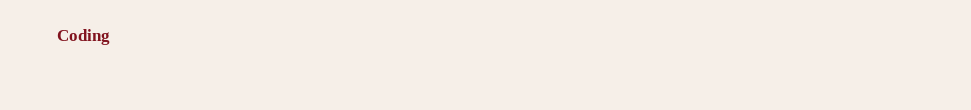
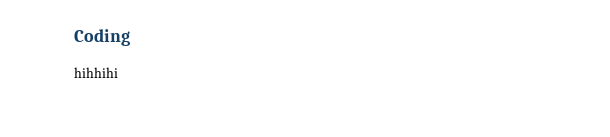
(110, 37) none -> [74,67,118,78] // hihhihi

